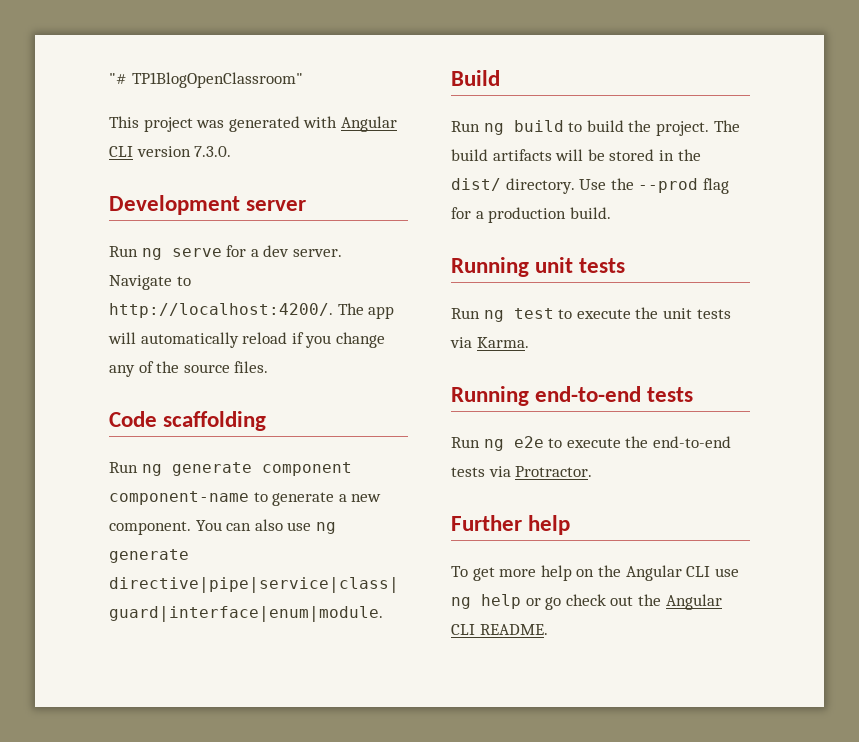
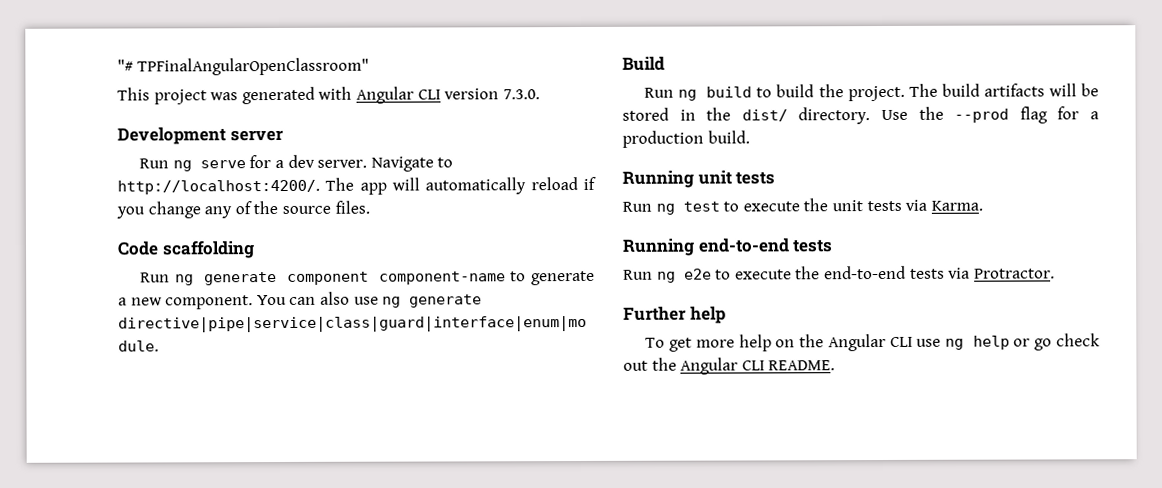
[131,72,303,88] TP1BlogOpenClassroom" -> [136,57,369,76] TPFinalAngularOpenClassroom"

